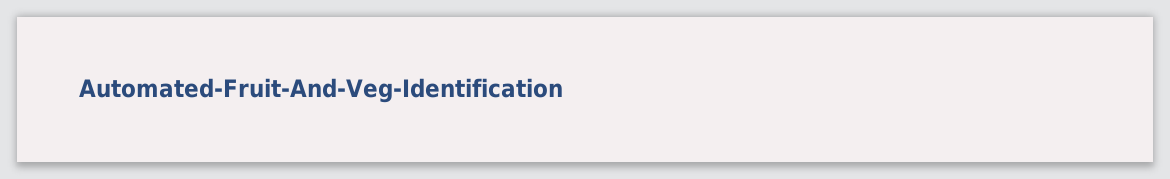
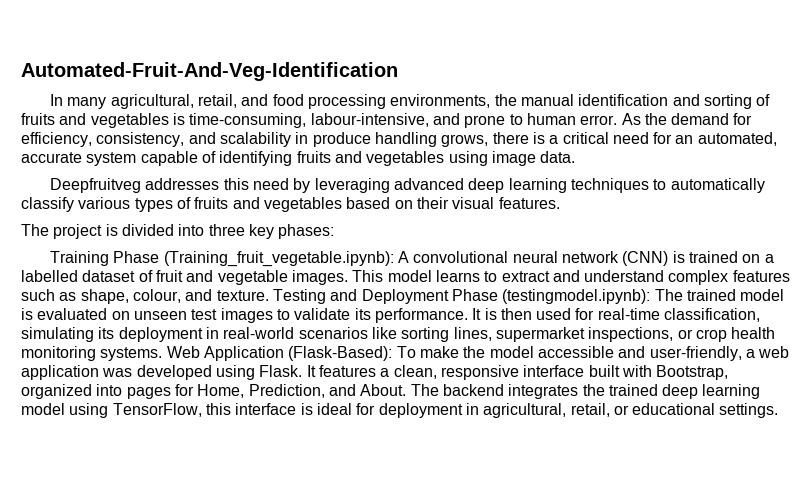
(563, 90) none -> [49,94,771,109] [21,113,753,128] [21,132,777,147] [21,151,576,166] [49,178,765,193] [21,197,560,212] [21,224,335,239] [49,251,774,267] [21,270,790,285] [21,289,785,304] [21,308,761,323] [21,327,776,342] [21,346,790,361] [21,365,729,380] [21,384,761,399] [21,403,779,418] // In many agricultural, retail, and food processing environments, the manual identification and sorting of fruits and vegetables is time-consuming, labour-intensive, and prone to human error. As the demand for efficiency, consistency, and scalability in produce handling grows, there is a critical need for an automated, accurate system capable of identifying fruits and vegetables using image data. // Deepfruitveg addresses this need by leveraging advanced deep learning techniques to automatically classify various types of fruits and vegetables based on their visual features. // The project is divided into three key phases: // Training Phase (Training_fruit_vegetable.ipynb): A convolutional neural network (CNN) is trained on a labelled dataset of fruit and vegetable images. This model learns to extract and understand complex features such as shape, colour, and texture. Testing and Deployment Phase (testingmodel.ipynb): The trained model is evaluated on unseen test images to validate its performance. It is then used for real-time classification, simulating its deployment in real-world scenarios like sorting lines, supermarket inspections, or crop health monitoring systems. Web Application (Flask-Based): To make the model accessible and user-friendly, a web application was developed using Flask. It features a clean, responsive interface built with Bootstrap, organized into pages for Home, Prediction, and About. The backend integrates the trained deep learning model using TensorFlow, this interface is ideal for deployment in agricultural, retail, or educational settings.

